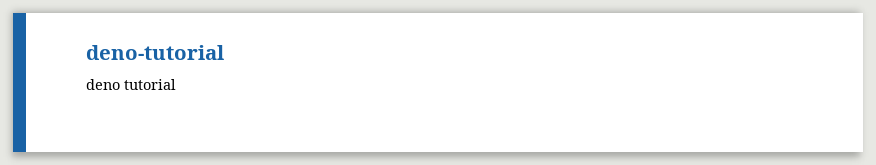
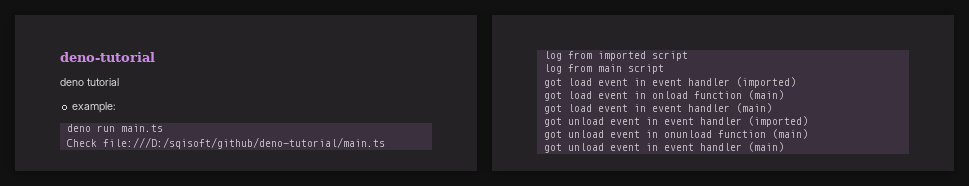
(176, 84) none -> [72,102,116,113] [66,124,163,132] [66,137,385,149] [543,51,688,61] [543,64,664,74] [543,77,796,88] [543,90,784,101] [543,103,772,114] [543,116,808,127] [543,129,808,140] [543,142,784,153] // example: // deno run main.ts // Check file:///D:/sqisoft/github/deno-tutorial/main.ts // log from imported script // log from main script // got load event in event handler (imported) // got load event in onload function (main) // got load event in event handler (main) // got unload event in event handler (imported) // got unload event in onunload function (main) // got unload event in event handler (main)

